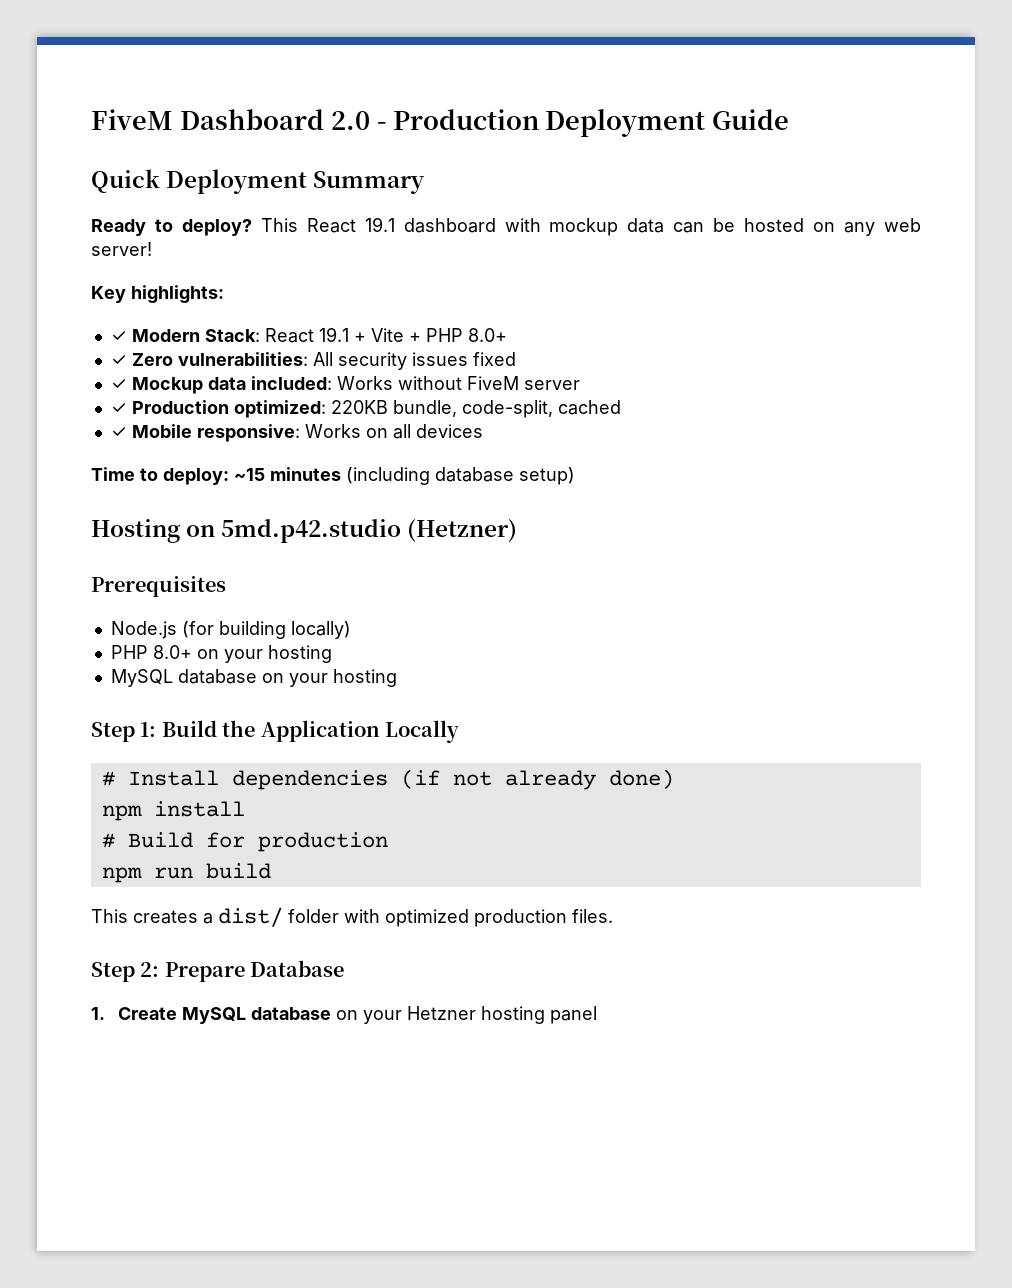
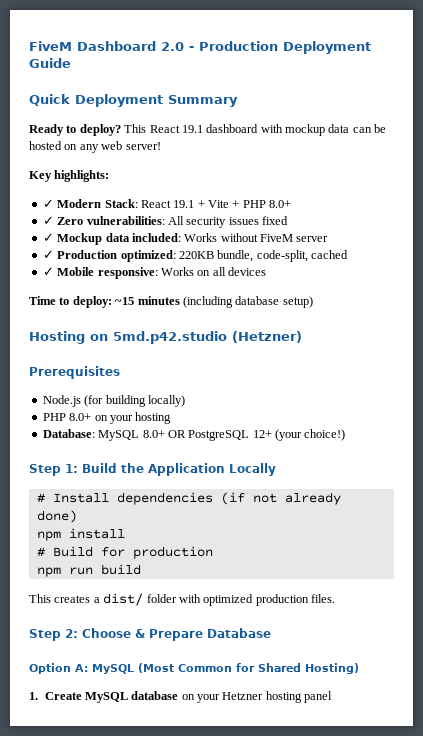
[110,669,397,687] MySQL database on your hosting -> [42,429,346,441] Database: MySQL 8.0+ OR PostgreSQL 12+ (your choice!)
(160, 969) none -> [82,628,145,638] Choose &
(345, 968) none -> [29,663,359,674] // Option A: MySQL (Most Common for Shared Hosting)

